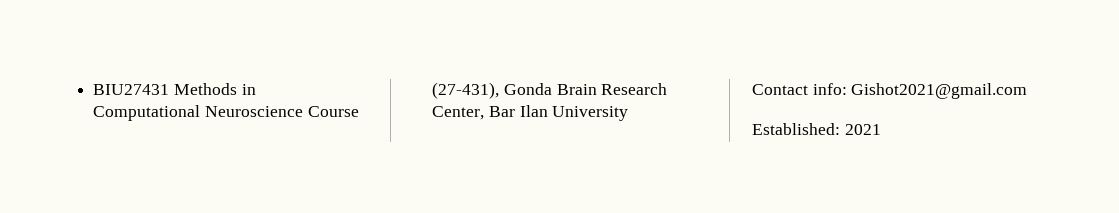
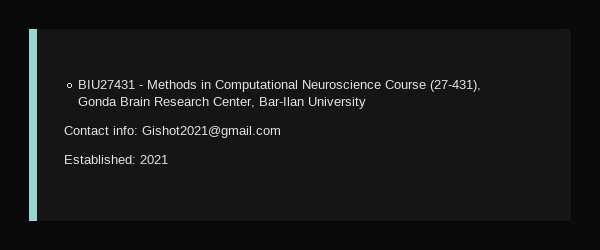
(170, 89) none -> [139,85,144,89] -
[488,105,548,117] Bar Ilan -> [259,97,305,106] Bar-Ilan

